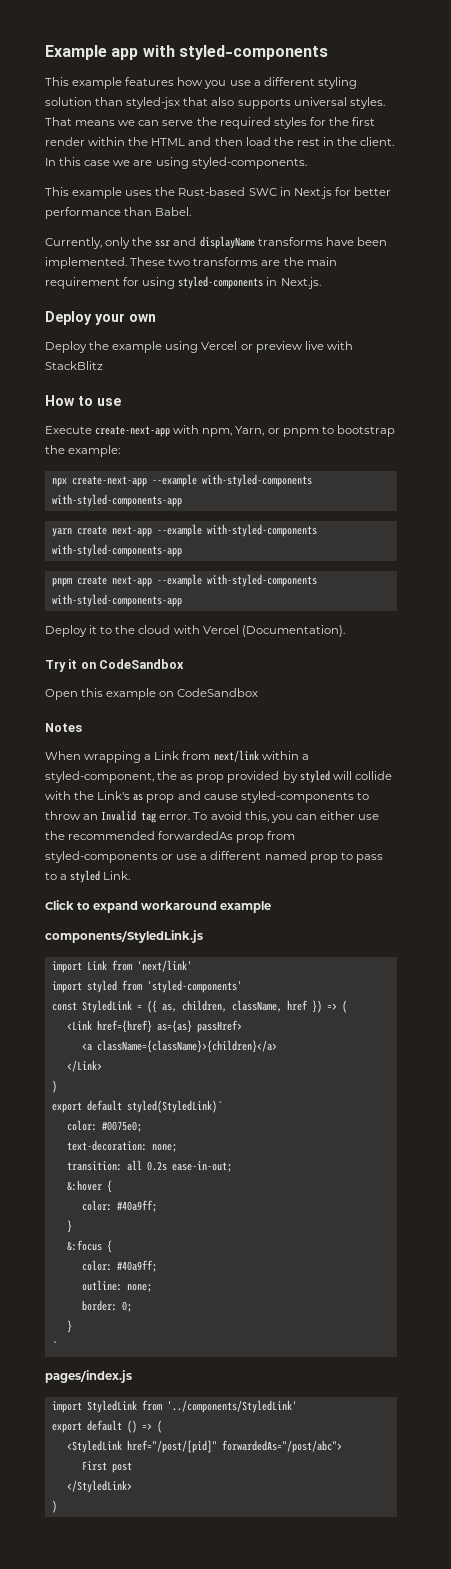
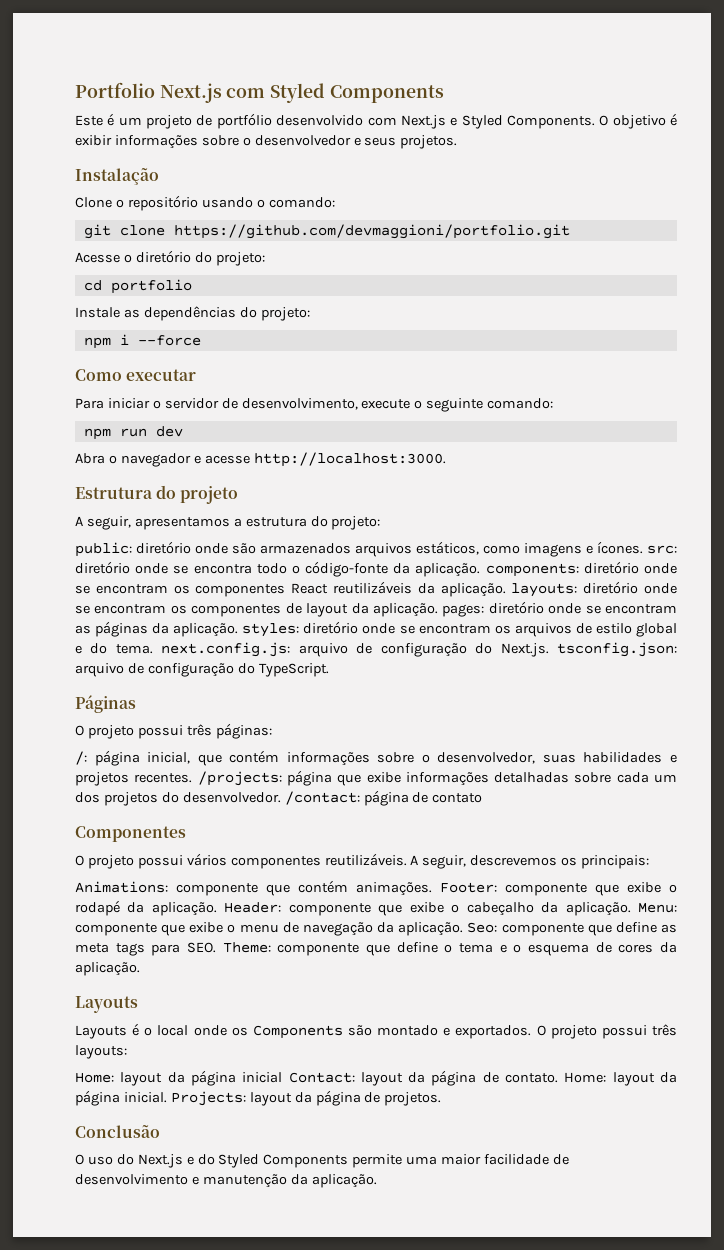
[45,45,328,60] [45,77,357,89] [45,97,385,109] [45,117,376,129] [45,137,395,146] [45,157,307,169] [45,187,391,199] [45,207,192,219] [45,236,387,249] [45,257,337,269] [45,276,321,289] [45,311,156,325] [45,341,353,353] [45,361,103,370] [45,395,121,406] [45,425,395,437] [45,445,121,457] [51,474,312,487] [51,494,182,507] [51,524,317,537] [51,544,182,557] [51,574,317,587] [51,594,182,607] [45,625,345,637] [45,659,185,672] [45,688,259,700] [45,723,82,732] [45,750,309,763] [45,770,392,783] [45,791,369,803] [45,810,380,823] [45,831,296,843] [45,851,383,863] [45,870,131,883] [45,900,272,913] [45,930,203,943] [51,960,192,973] [51,980,242,993] [51,1000,347,1013] [66,1020,242,1033] [81,1040,277,1053] [66,1060,102,1072] [51,1080,57,1093] [51,1100,222,1113] [66,1120,142,1132] [66,1140,177,1152] [66,1160,232,1172] [66,1180,112,1193] [81,1200,157,1212] [66,1220,72,1233] [66,1240,112,1253] [81,1260,157,1272] [81,1280,152,1292] [81,1300,132,1312] [66,1320,72,1333] [51,1341,57,1350] [45,1370,132,1383] [51,1400,297,1413] [51,1420,162,1433] [66,1440,342,1453] [81,1461,132,1473] [66,1480,132,1493] [51,1500,57,1513] Example app with styled-components // This example features how you use a different styling solution than styled-jsx that also supports universal styles. That means we can serve the required styles for the first render within the HTML and then load the rest in the client. In this case we are using styled-components. // This example uses the Rust-based SWC in Next.js for better performance than Babel. // Currently, only the ssr and displayName transforms have been implemented. These two transforms are the main requirement for using styled-components in Next.js. // Deploy your own // Deploy the example using Vercel or preview live with StackBlitz // How to use // Execute create-next-app with npm, Yarn, or pnpm to bootstrap the example: // npx create-next-app --example with-styled-components with-styled-components-app // yarn create next-app --example with-styled-components with-styled-components-app // pnpm create next-app --example with-styled-components with-styled-components-app // Deploy it to the cloud with Vercel (Documentation). // Try it on CodeSandbox // Open this example on CodeSandbox // Notes // When wrapping a Link from next/link within a styled-component, the as prop provided by styled will collide with the Link's as prop and cause styled-components to throw an Invalid tag error. To avoid this, you can either use the recommended forwardedAs prop from styled-components or use a different named prop to pass to a styled Link. // Click to expand workaround example // components/StyledLink.js // import Link from 'next/link' // import styled from 'styled-components' // const StyledLink = ({ as, children, className, href }) => ( // <Link href={href} as={as} passHref> // <a className={className}>{children}</a> // </Link> // ) // export default styled(StyledLink)` // color: #0075e0; // text-decoration: none; // transition: all 0.2s ease-in-out; // &:hover { // color: #40a9ff; // } // &:focus { // color: #40a9ff; // outline: none; // border: 0; // } // ` // pages/index.js // import StyledLink from '../components/StyledLink' // export default () => ( // <StyledLink href="/post/[pid]" forwardedAs="/post/abc"> // First post // </StyledLink> // ) -> [75,82,444,103] [75,113,678,129] [75,135,458,149] [75,167,159,185] [75,195,335,211] [83,224,570,239] [75,250,265,266] [83,279,192,294] [75,306,310,321] [83,334,201,349] [75,369,197,381] [75,398,554,412] [83,426,183,440] [75,452,446,467] [75,485,239,504] [75,516,381,530] [75,541,677,557] [75,561,677,577] [75,581,677,597] [75,601,678,617] [75,621,678,637] [75,642,677,657] [75,663,329,677] [75,695,136,713] [75,723,272,739] [75,750,677,766] [75,770,677,786] [75,790,483,806] [75,826,186,842] [75,853,650,869] [75,880,677,896] [75,900,677,916] [75,922,677,936] [75,942,677,956] [75,962,140,976] [75,996,138,1013] [75,1023,677,1039] [75,1045,127,1059] [75,1070,677,1086] [75,1090,442,1106] [75,1124,160,1138] [75,1154,569,1168] [75,1174,377,1188] Portfolio Next.js com Styled Components // Este é um projeto de portfólio desenvolvido com Next.js e Styled Components. O objetivo é exibir informações sobre o desenvolvedor e seus projetos. // Instalação // Clone o repositório usando o comando: // git clone https://github.com/devmaggioni/portfolio.git // Acesse o diretório do projeto: // cd portfolio // Instale as dependências do projeto: // npm i --force // Como executar // Para iniciar o servidor de desenvolvimento, execute o seguinte comando: // npm run dev // Abra o navegador e acesse http://localhost:3000. // Estrutura do projeto // A seguir, apresentamos a estrutura do projeto: // public: diretório onde são armazenados arquivos estáticos, como imagens e ícones. src: diretório onde se encontra todo o código-fonte da aplicação. components: diretório onde se encontram os componentes React reutilizáveis da aplicação. layouts: diretório onde se encontram os componentes de layout da aplicação. pages: diretório onde se encontram as páginas da aplicação. styles: diretório onde se encontram os arquivos de estilo global e do tema. next.config.js: arquivo de configuração do Next.js. tsconfig.json: arquivo de configuração do TypeScript. // Páginas // O projeto possui três páginas: // /: página inicial, que contém informações sobre o desenvolvedor, suas habilidades e projetos recentes. /projects: página que exibe informações detalhadas sobre cada um dos projetos do desenvolvedor. /contact: página de contato // Componentes // O projeto possui vários componentes reutilizáveis. A seguir, descrevemos os principais: // Animations: componente que contém animações. Footer: componente que exibe o rodapé da aplicação. Header: componente que exibe o cabeçalho da aplicação. Menu: componente que exibe o menu de navegação da aplicação. Seo: componente que define as meta tags para SEO. Theme: componente que define o tema e o esquema de cores da aplicação. // Layouts // Layouts é o local onde os Components são montado e exportados. O projeto possui três layouts: // Home: layout da página inicial Contact: layout da página de contato. Home: layout da página inicial. Projects: layout da página de projetos. // Conclusão // O uso do Next.js e do Styled Components permite uma maior facilidade de desenvolvimento e manutenção da aplicação.

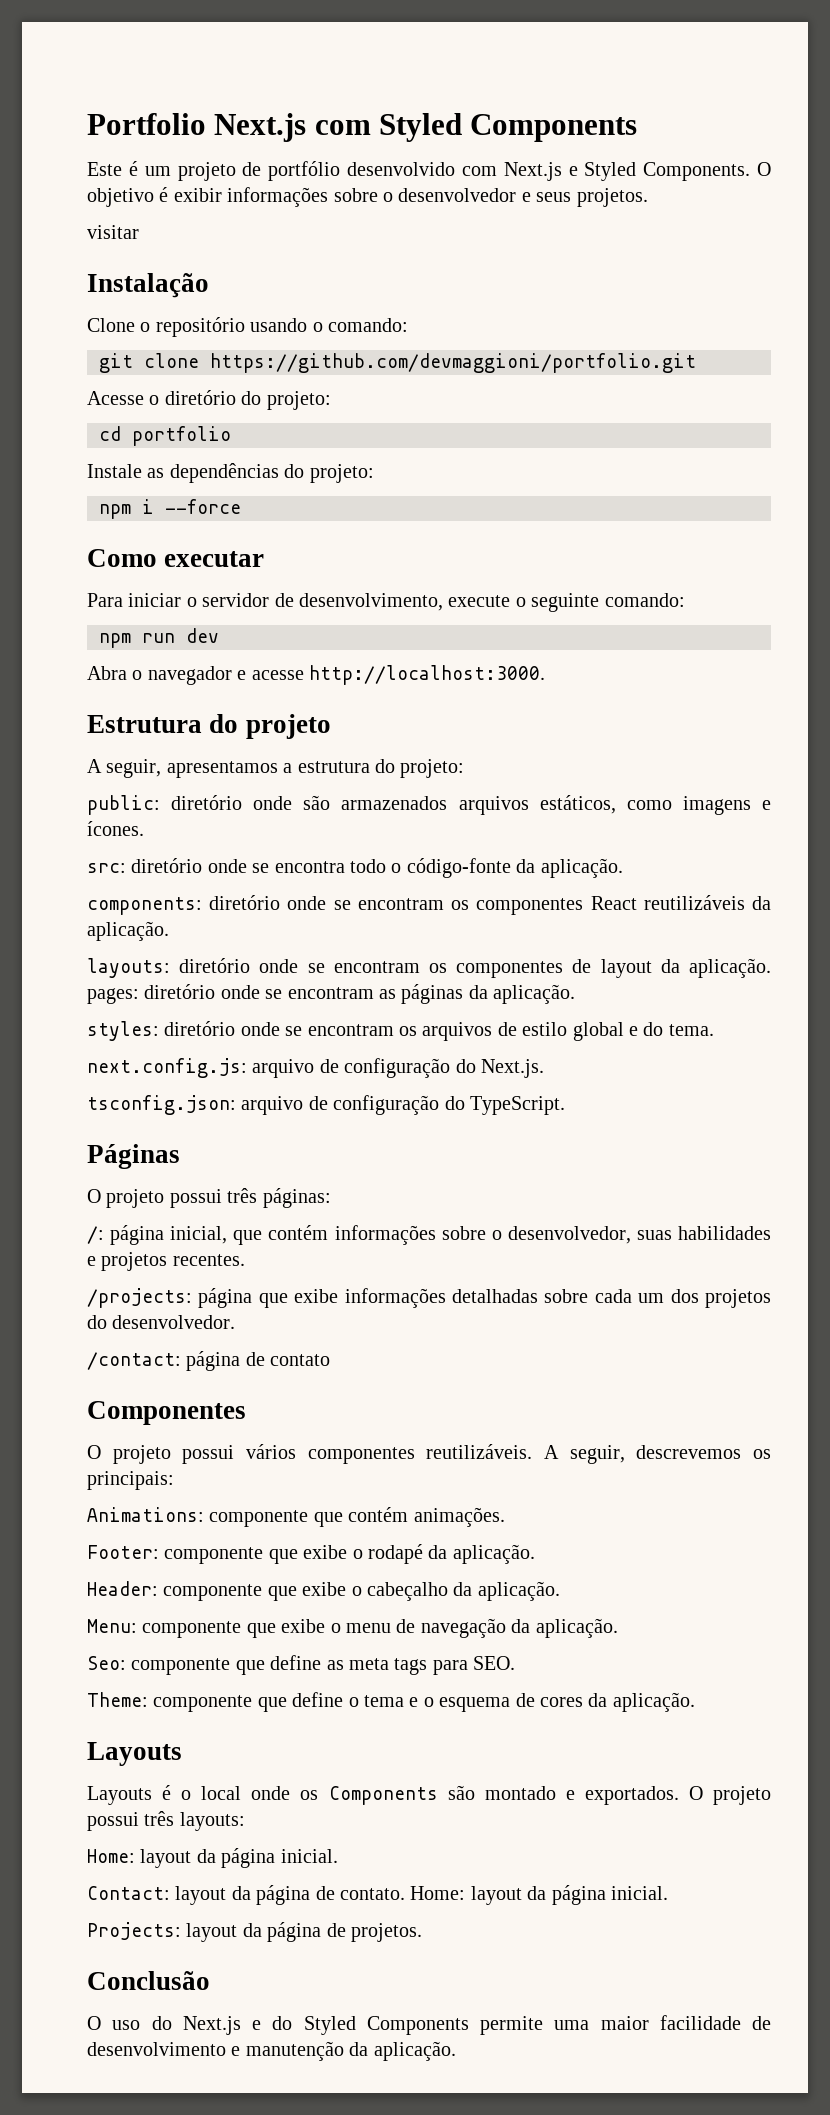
(458, 142) none -> [87,225,139,239] // visitar
(643, 547) none -> (144, 828) //
(481, 570) none -> (623, 868) //
(506, 590) none -> (169, 931) //
(239, 630) none -> (576, 994) //
(153, 649) none -> (714, 1030) //
(549, 650) none -> (544, 1068) //
(193, 778) none -> (245, 1260) //
(281, 797) none -> (236, 1322) //
(432, 889) none -> (505, 1517) //
(217, 909) none -> (535, 1554) //
(631, 909) none -> (560, 1591) //
(464, 929) none -> (618, 1628) //
(216, 947) none -> (516, 1663) //
[242,1072,283,1083] inicial -> [280,1849,338,1863] inicial. //
(167, 1097) none -> (668, 1893) //

